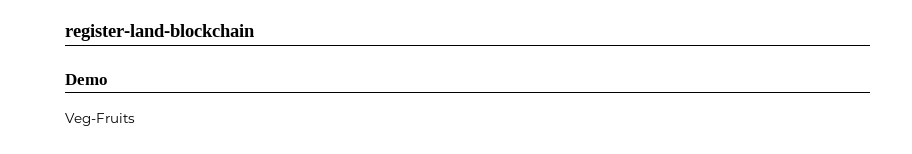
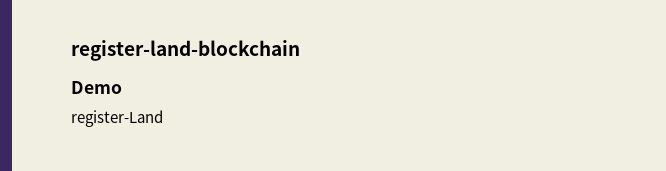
[65,113,135,126] Veg-Fruits -> [71,110,163,127] register-Land

